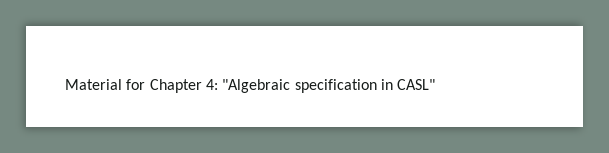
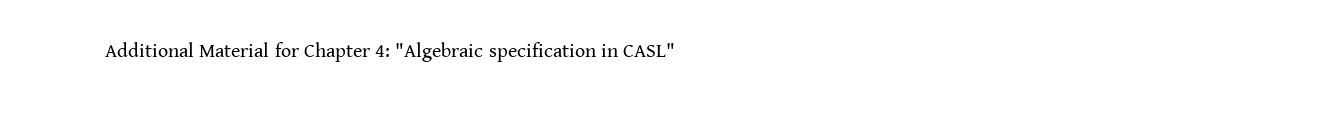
(65, 84) none -> [105,42,194,57] Additional

